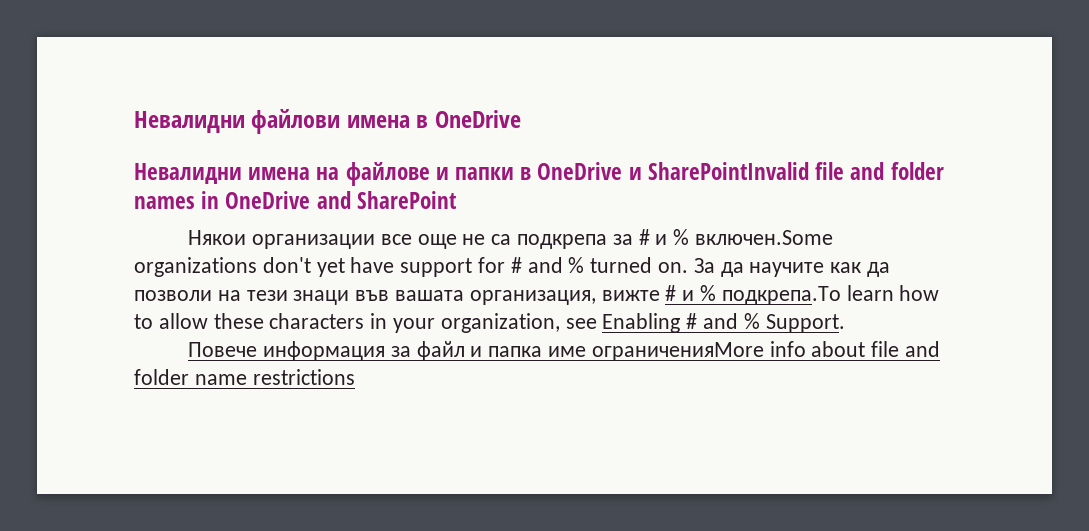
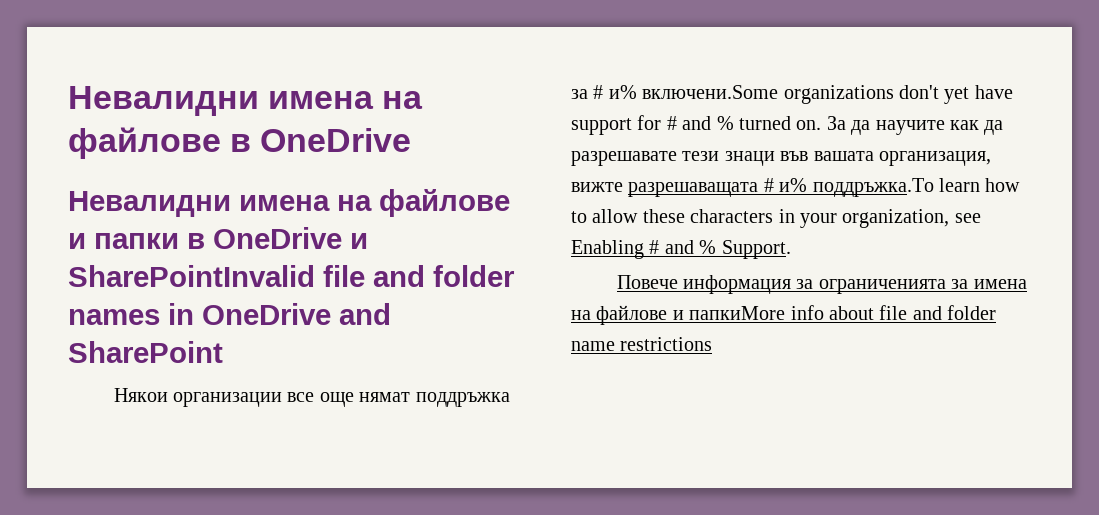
[134,109,410,134] Невалидни файлови имена -> [68,86,424,116] [68,127,221,159] Невалидни имена на файлове
[462,229,833,249] не са подкрепа за # и % включен.Some -> [359,392,510,407] [571,85,779,99] нямат поддръжка за # и% включени.Some
[134,290,241,301] позволи на -> [571,151,677,166] разрешавате
[665,285,841,305] # и % подкрепа.To -> [628,178,934,197] разрешаващата # и% поддръжка.To
[416,341,764,361] файл и папка име ограниченияMore -> [818,279,1027,294] [571,305,786,325] ограниченията за имена на файлове и папкиMore

